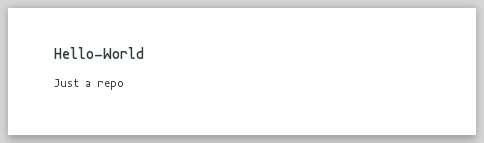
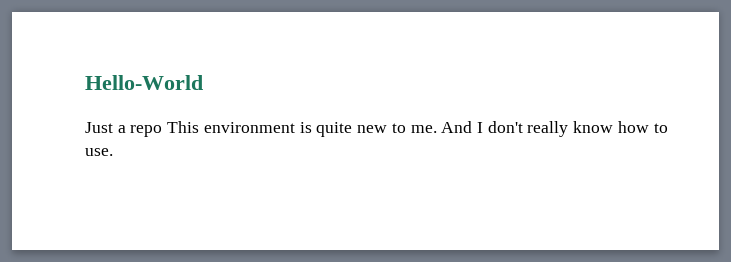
(124, 85) none -> [167,121,668,137] [85,148,113,156] This environment is quite new to me. And I don't really know how to use.

